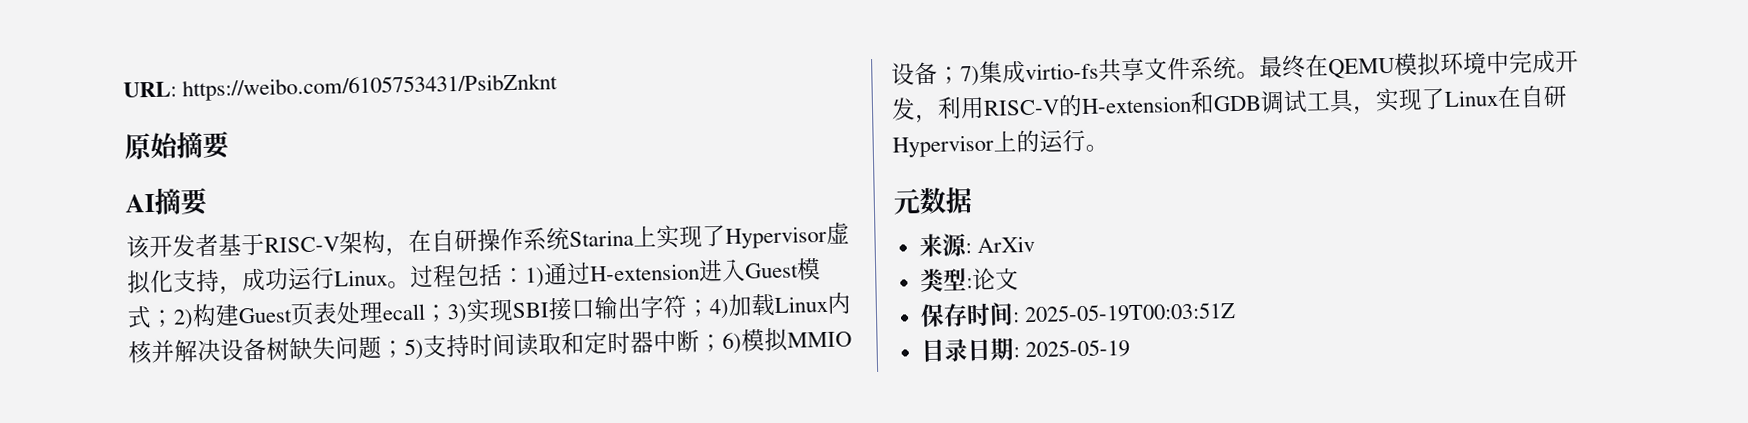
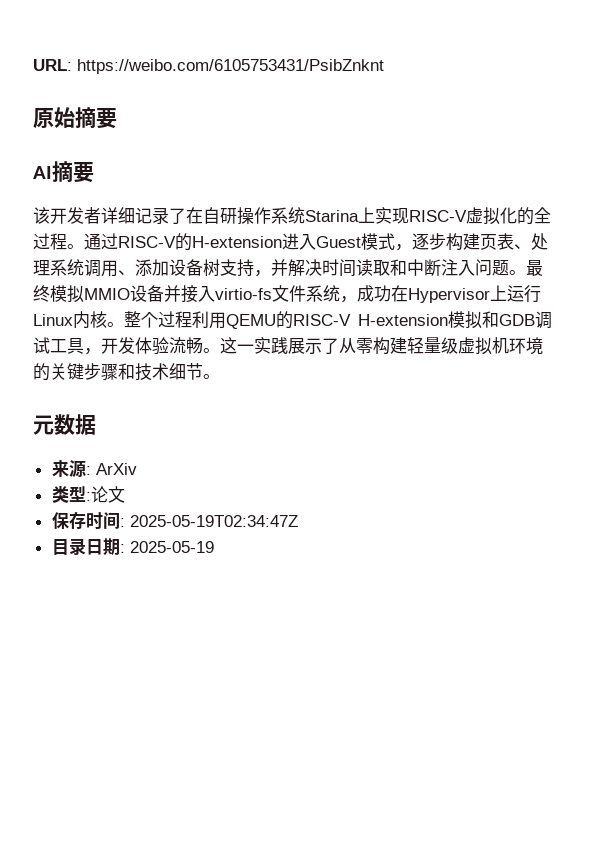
[218,230,409,257] 基于RISC-V架构， -> [101,207,186,224] 详细记录了
[702,221,850,249] [127,257,821,295] [127,291,851,330] [128,327,852,365] [891,49,1579,87] [891,85,1568,124] [892,128,1086,158] 了Hypervisor虚拟化支持，成功运行Linux。过程包括：1)通过H-extension进入Guest模式；2)构建Guest页表处理ecall；3)实现SBI接口输出字符；4)加载Linux内核并解决设备树缺失问题；5)支持时间读取和定时器中断；6)模拟MMIO设备；7)集成virtio-fs共享文件系统。最终在QEMU模拟环境中完成开发，利用RISC-V的H-extension和GDB调试工具，实现了Linux在自研Hypervisor上的运行 -> [409,207,551,225] [33,233,548,251] [33,259,543,277] [33,285,541,303] [33,311,552,329] [33,337,543,355] [33,363,203,381] RISC-V虚拟化的全过程。通过RISC-V的H-extension进入Guest模式，逐步构建页表、处理系统调用、添加设备树支持，并解决时间读取和中断注入问题。最终模拟MMIO设备并接入virtio-fs文件系统，成功在Hypervisor上运行Linux内核。整个过程利用QEMU的RISC-V H-extension模拟和GDB调试工具，开发体验流畅。这一实践展示了从零构建轻量级虚拟机环境的关键步骤和技术细节
[1023,302,1236,324] 2025-05-19T00:03:51Z -> [129,515,298,527] 2025-05-19T02:34:47Z

